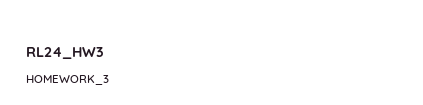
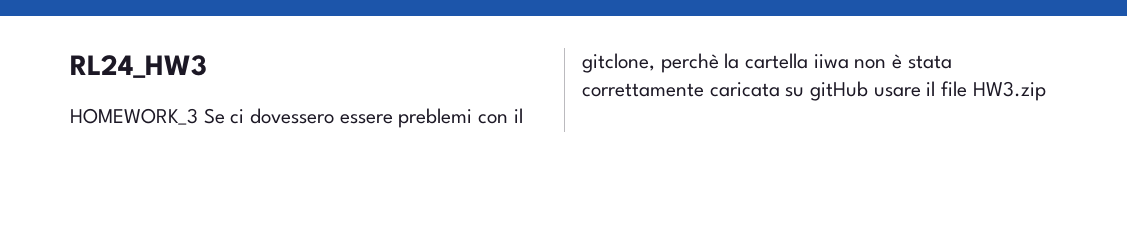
(109, 80) none -> [203,108,523,128] [582,53,952,73] [582,81,1046,101] Se ci dovessero essere preblemi con il gitclone, perchè la cartella iiwa non è stata correttamente caricata su gitHub usare il file HW3.zip

